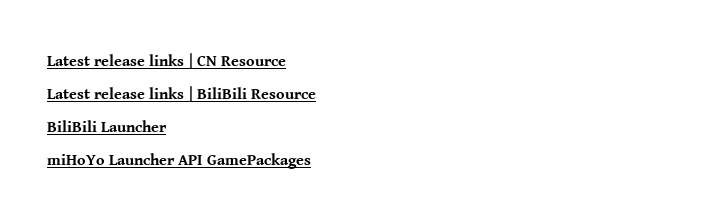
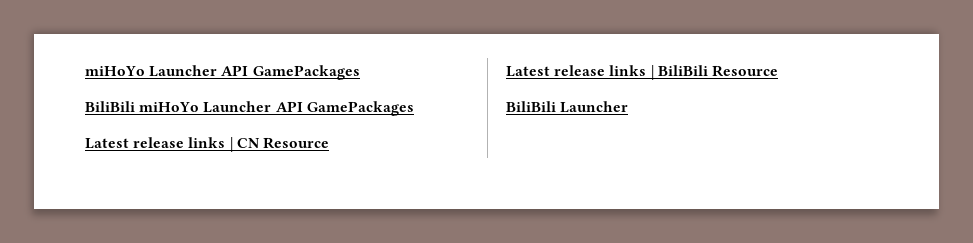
(47, 61) none -> [85,65,360,80] [85,101,414,116] miHoYo Launcher API GamePackages // BiliBili miHoYo Launcher API GamePackages //
[47,153,311,169] // miHoYo Launcher API GamePackages -> (629, 107) none

